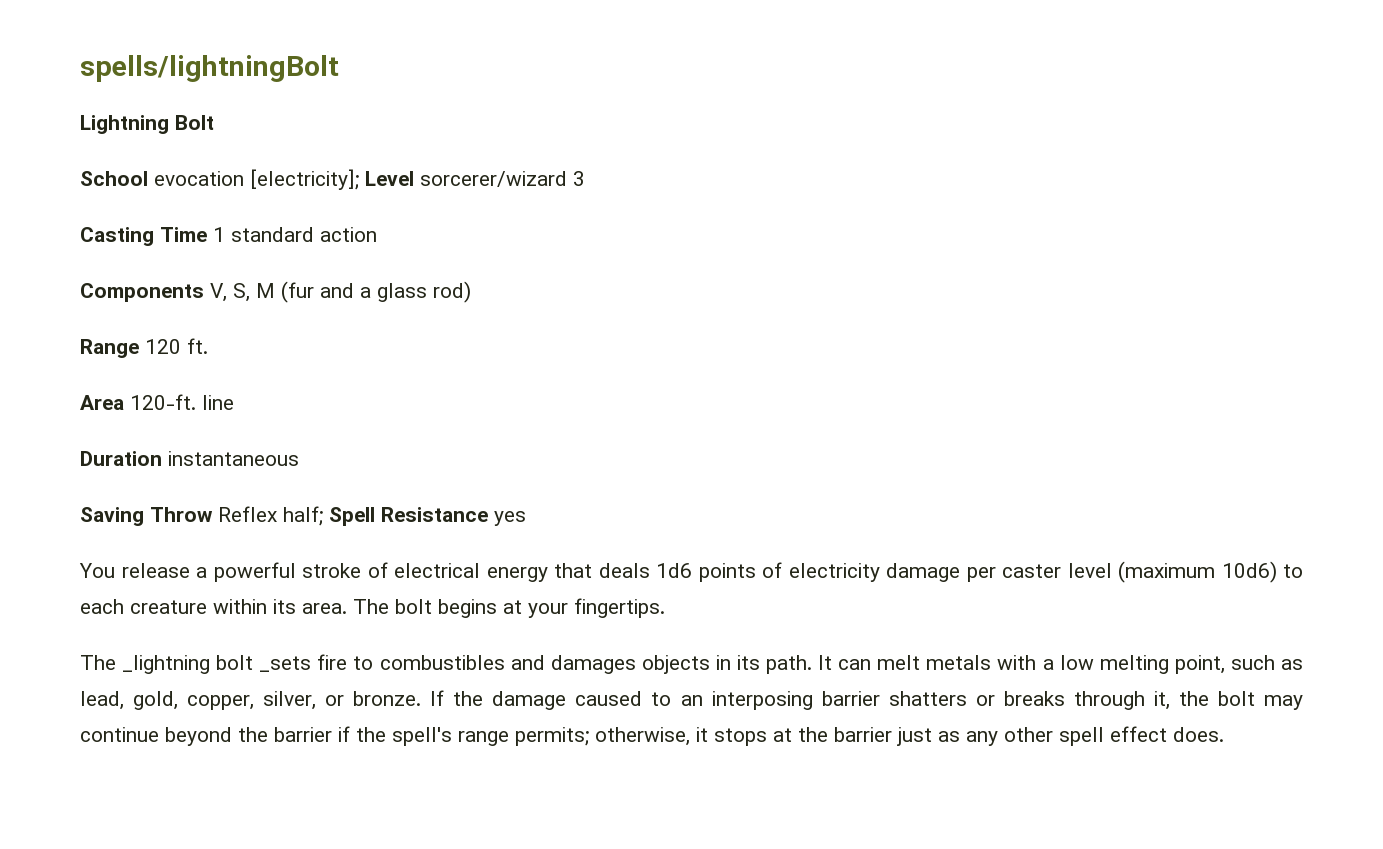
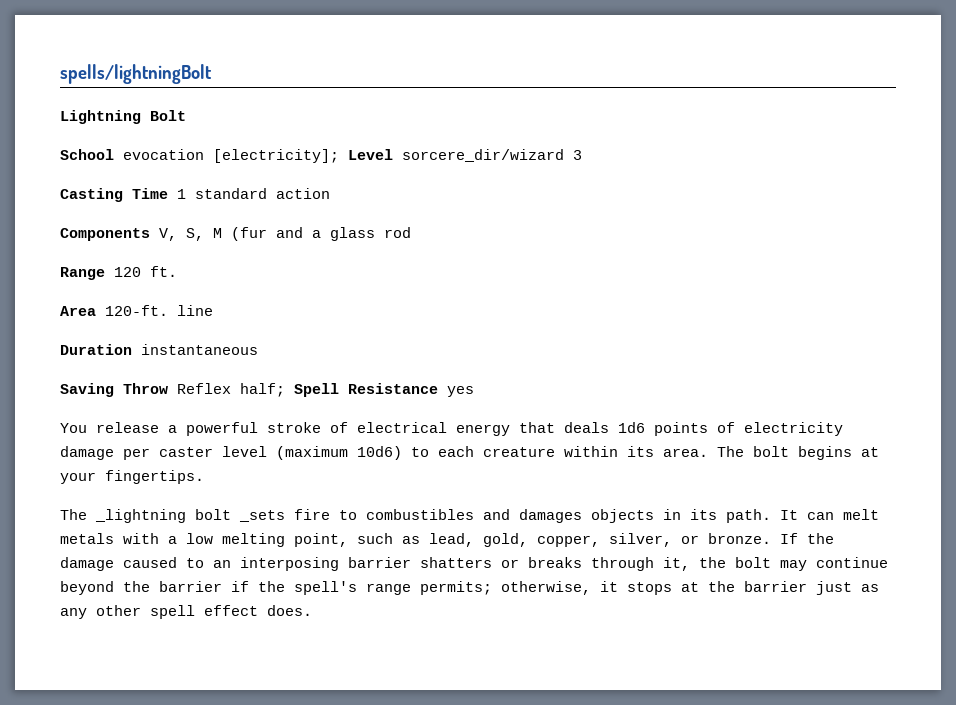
[420,171,567,187] sorcerer/wizard -> [402,149,564,162] sorcere_dir/wizard
[433,281,471,303] rod) -> [384,227,411,238] rod

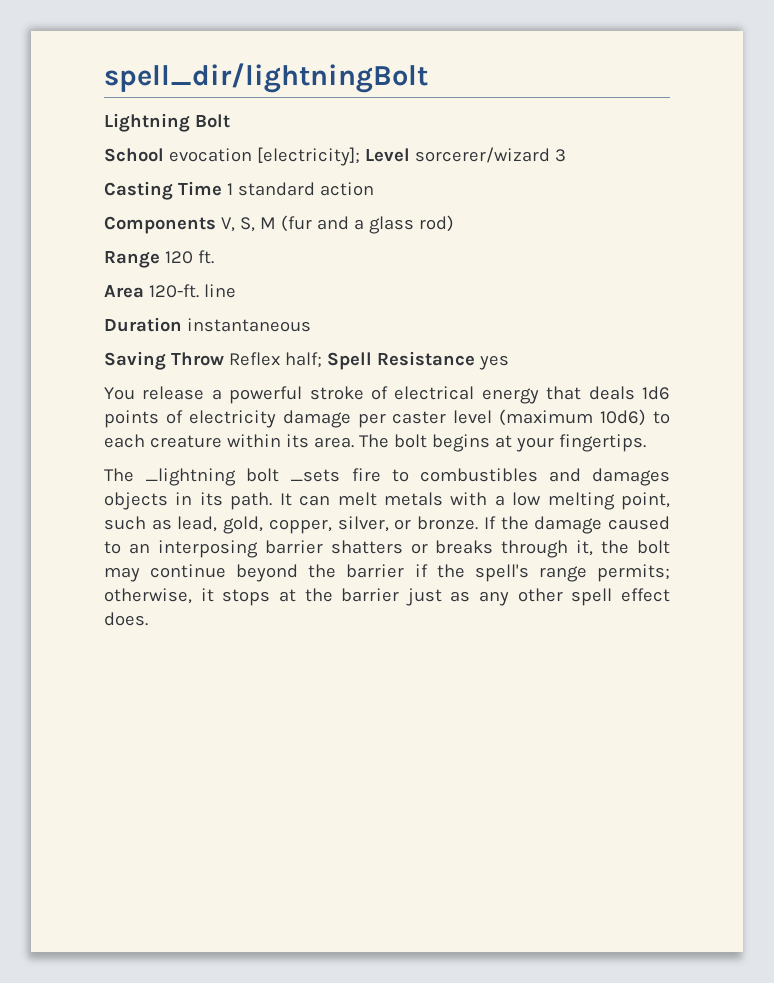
[60,64,212,84] spells/lightningBolt -> [104,63,428,93] spell_dir/lightningBolt
[402,149,564,162] sorcere_dir/wizard -> [414,147,550,163] sorcerer/wizard
[384,227,411,238] rod -> [418,215,454,232] rod)

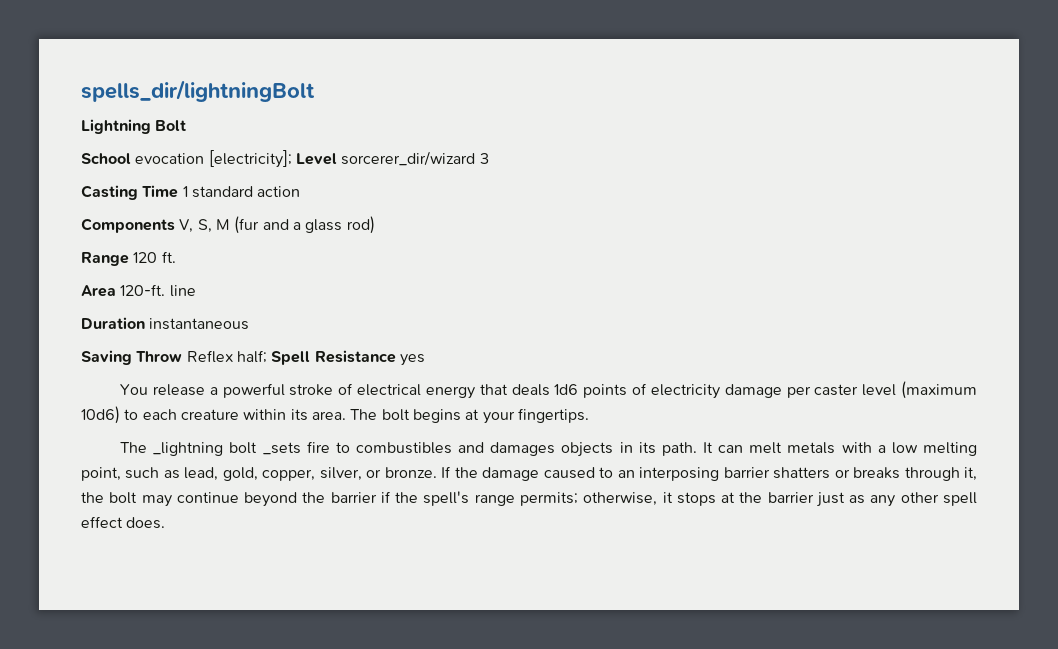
[104,63,428,93] spell_dir/lightningBolt -> [81,80,315,102] spells_dir/lightningBolt
[414,147,550,163] sorcerer/wizard -> [341,151,476,166] sorcerer_dir/wizard

